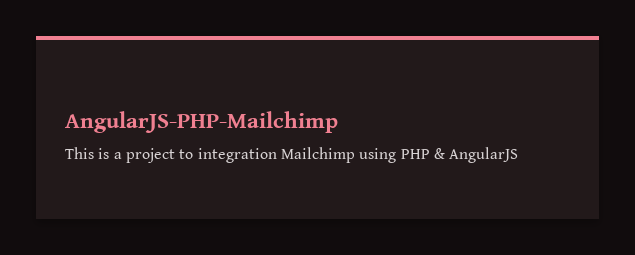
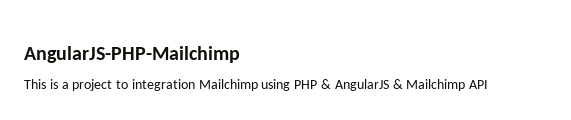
(519, 155) none -> [392,79,489,91] & Mailchimp API

